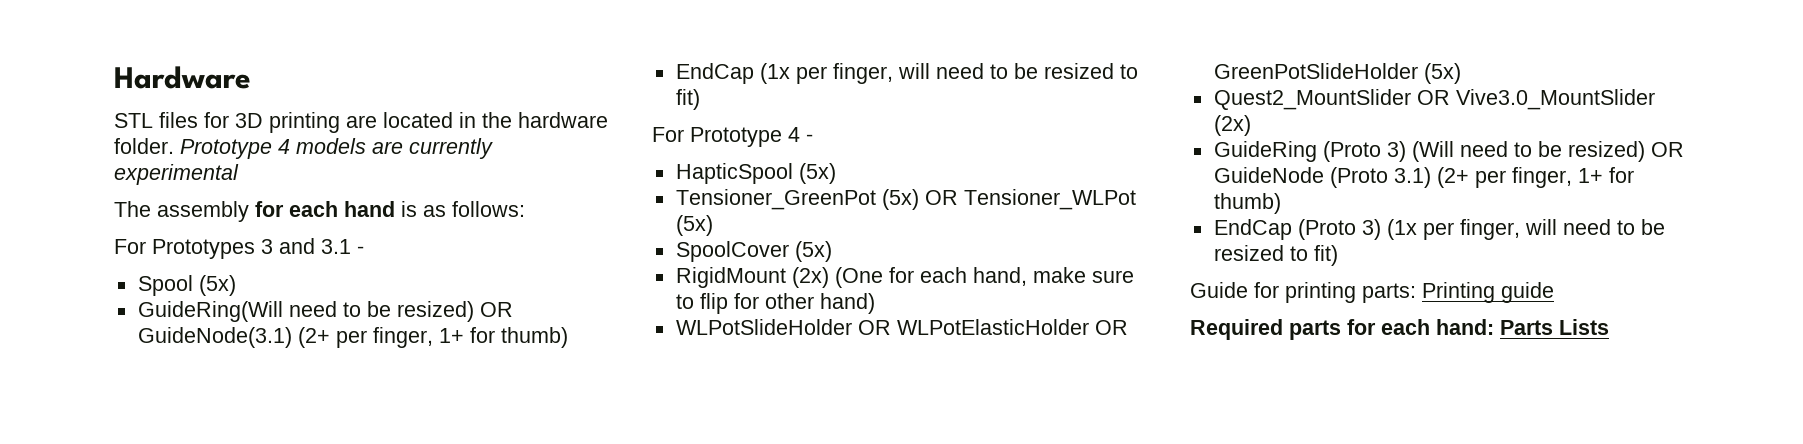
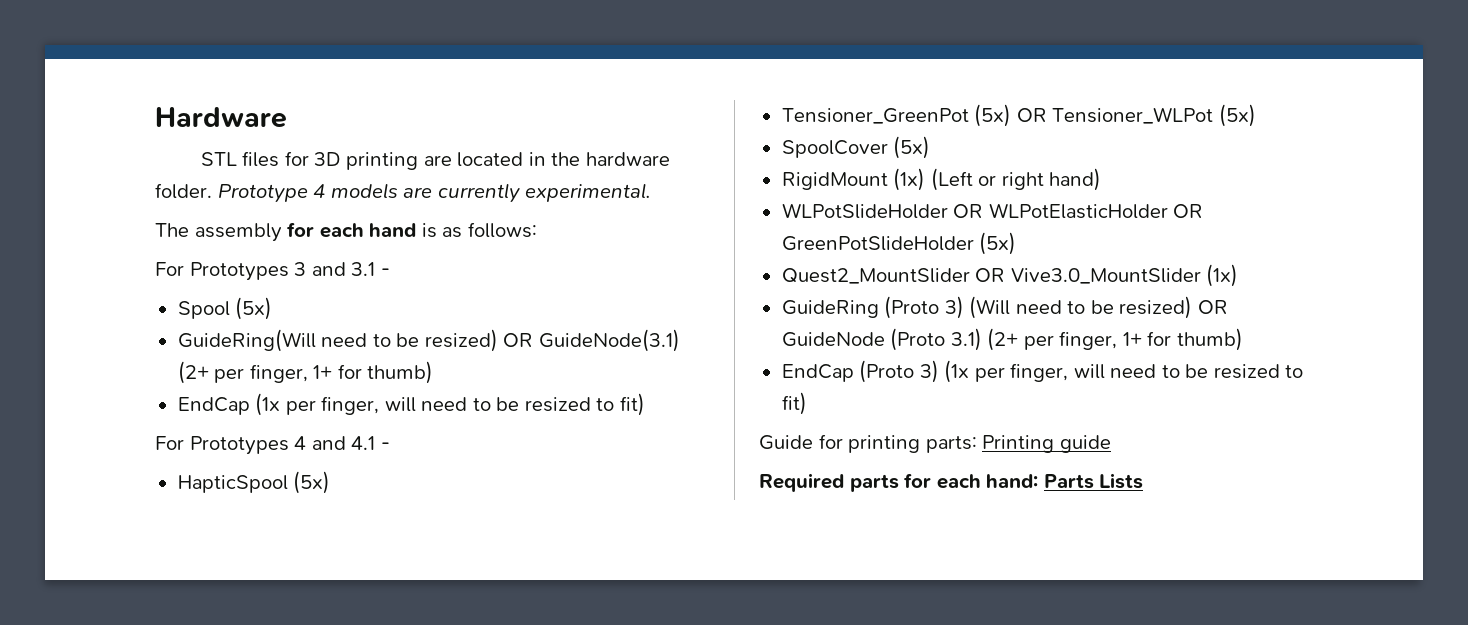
[114,164,239,185] experimental -> [525,183,652,202] experimental.
[690,127,800,147] Prototype 4 -> [189,436,376,455] Prototypes 4 and 4.1
[791,267,1134,288] [675,293,814,314] (2x) (One for each hand, make sure to flip for other -> [893,168,1044,191] (1x) (Left or right
[1213,115,1251,136] (2x) -> [1206,264,1239,287] (1x)

